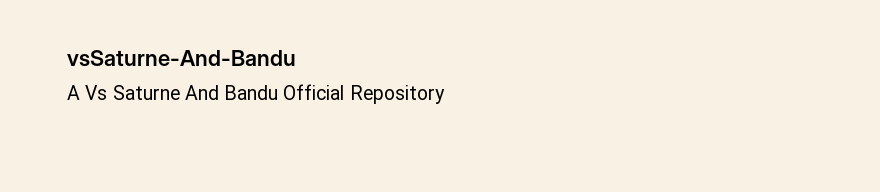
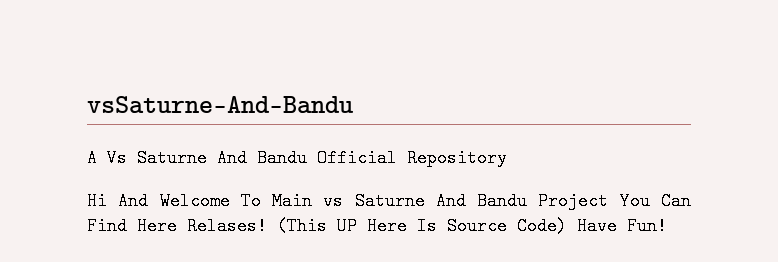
(445, 94) none -> [87,192,691,210] [87,217,667,235] // Hi And Welcome To Main vs Saturne And Bandu Project You Can Find Here Relases! (This UP Here Is Source Code) Have Fun!

